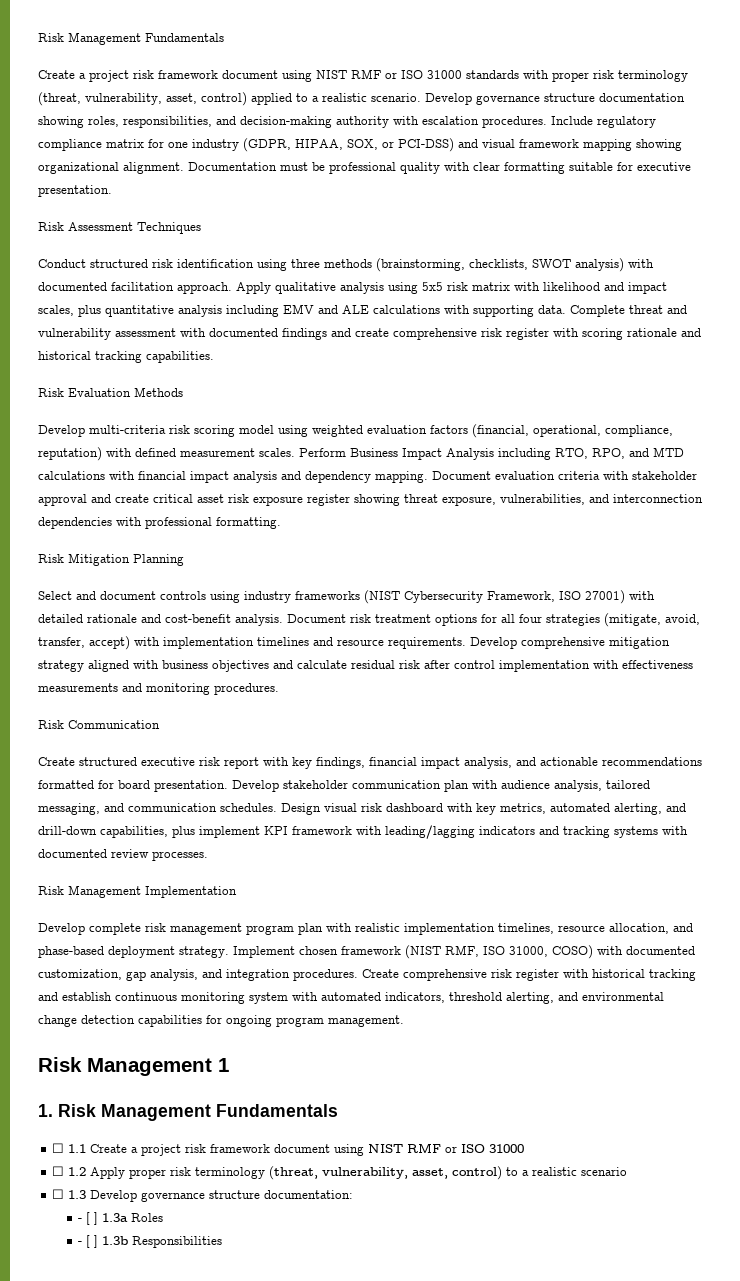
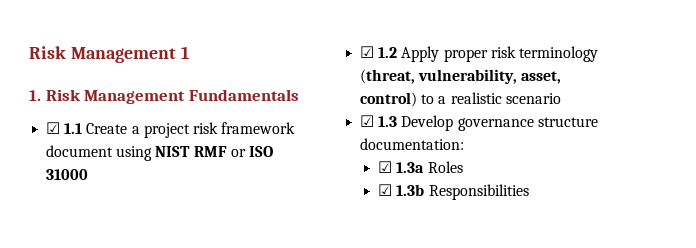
[38,32,224,45] [38,69,688,82] [38,92,685,106] [38,116,656,128] [38,138,682,152] [38,162,691,174] [38,185,112,197] [38,222,201,234] [38,258,654,272] [38,282,667,294] [38,304,687,317] [38,328,701,340] [38,351,214,363] [38,387,183,397] [38,424,673,438] [38,447,684,461] [38,471,697,483] [38,494,703,506] [38,517,281,529] [38,553,184,566] [38,590,655,604] [38,613,700,627] [38,636,670,650] [38,660,693,672] [38,683,279,695] [38,720,160,729] [38,757,702,769] [38,780,650,792] [38,803,686,815] [38,825,688,839] [38,849,208,861] [38,885,237,898] [38,923,693,935] [38,945,695,959] [38,969,696,981] [38,992,664,1004] [38,1015,404,1027] [38,1057,212,1076] Risk Management Fundamentals // Create a project risk framework document using NIST RMF or ISO 31000 standards with proper risk terminology (threat, vulnerability, asset, control) applied to a realistic scenario. Develop governance structure documentation showing roles, responsibilities, and decision-making authority with escalation procedures. Include regulatory compliance matrix for one industry (GDPR, HIPAA, SOX, or PCI-DSS) and visual framework mapping showing organizational alignment. Documentation must be professional quality with clear formatting suitable for executive presentation. // Risk Assessment Techniques // Conduct structured risk identification using three methods (brainstorming, checklists, SWOT analysis) with documented facilitation approach. Apply qualitative analysis using 5x5 risk matrix with likelihood and impact scales, plus quantitative analysis including EMV and ALE calculations with supporting data. Complete threat and vulnerability assessment with documented findings and create comprehensive risk register with scoring rationale and historical tracking capabilities. // Risk Evaluation Methods // Develop multi-criteria risk scoring model using weighted evaluation factors (financial, operational, compliance, reputation) with defined measurement scales. Perform Business Impact Analysis including RTO, RPO, and MTD calculations with financial impact analysis and dependency mapping. Document evaluation criteria with stakeholder approval and create critical asset risk exposure register showing threat exposure, vulnerabilities, and interconnection dependencies with professional formatting. // Risk Mitigation Planning // Select and document controls using industry frameworks (NIST Cybersecurity Framework, ISO 27001) with detailed rationale and cost-benefit analysis. Document risk treatment options for all four strategies (mitigate, avoid, transfer, accept) with implementation timelines and resource requirements. Develop comprehensive mitigation strategy aligned with business objectives and calculate residual risk after control implementation with effectiveness measurements and monitoring procedures. // Risk Communication // Create structured executive risk report with key findings, financial impact analysis, and actionable recommendations formatted for board presentation. Develop stakeholder communication plan with audience analysis, tailored messaging, and communication schedules. Design visual risk dashboard with key metrics, automated alerting, and drill-down capabilities, plus implement KPI framework with leading/lagging indicators and tracking systems with documented review processes. // Risk Management Implementation // Develop complete risk management program plan with realistic implementation timelines, resource allocation, and phase-based deployment strategy. Implement chosen framework (NIST RMF, ISO 31000, COSO) with documented customization, gap analysis, and integration procedures. Create comprehensive risk register with historical tracking and establish continuous monitoring system with automated indicators, threshold alerting, and environmental change detection capabilities for ongoing program management. // Risk Management -> [29,46,176,63] Risk Management
[52,1143,65,1153] ☐ -> [46,122,61,134] ☑
[52,1166,65,1176] ☐ -> [360,46,375,58] ☑
[52,1189,65,1199] ☐ -> [360,115,375,127] ☑
[78,1212,99,1225] - [ ] -> [378,161,393,173] ☑
[78,1235,99,1248] - [ ] -> [378,184,393,196] ☑

